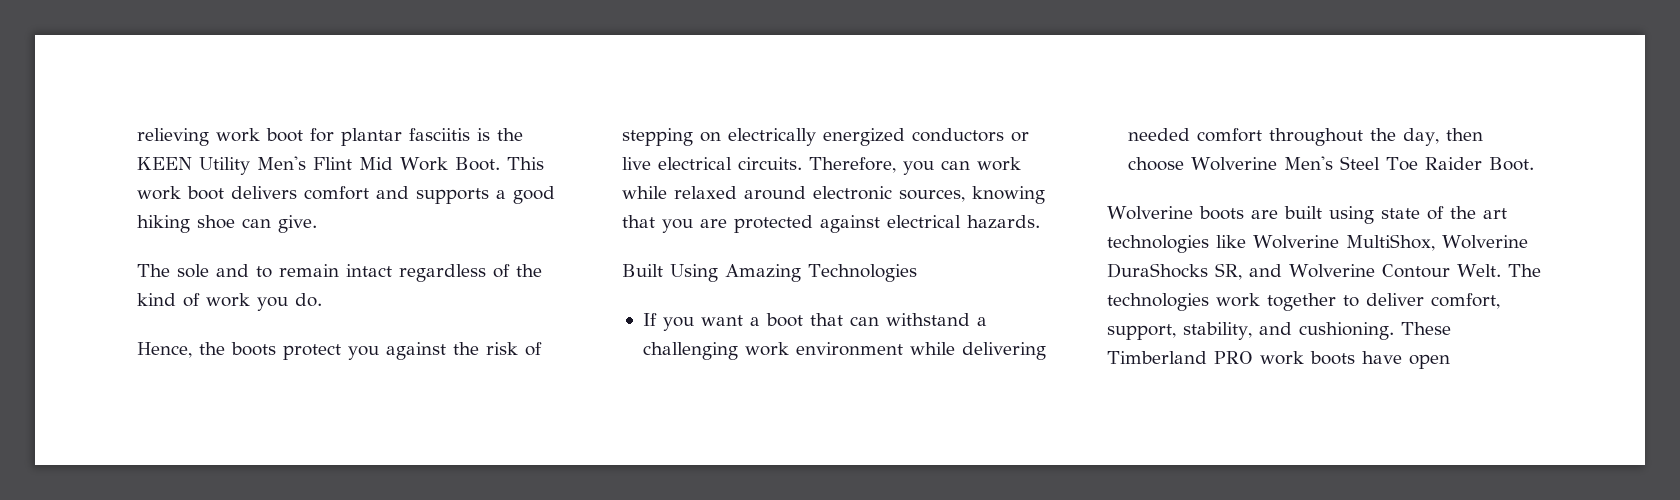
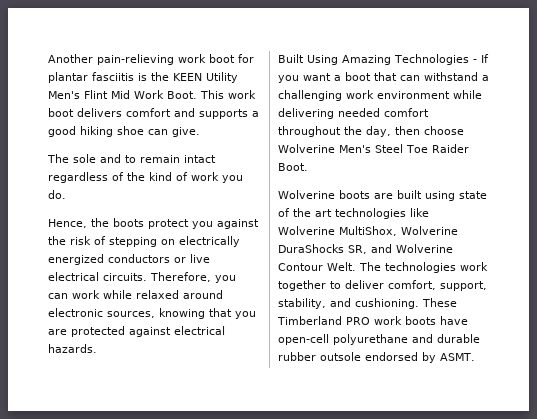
[137,128,209,146] relieving -> [48,54,174,65] Another pain-relieving
(917, 273) // -> [472,59,477,63] -
[1409,354,1450,369] open -> [278,334,480,345] [278,352,475,363] open-cell polyurethane and durable rubber outsole endorsed by ASMT.

